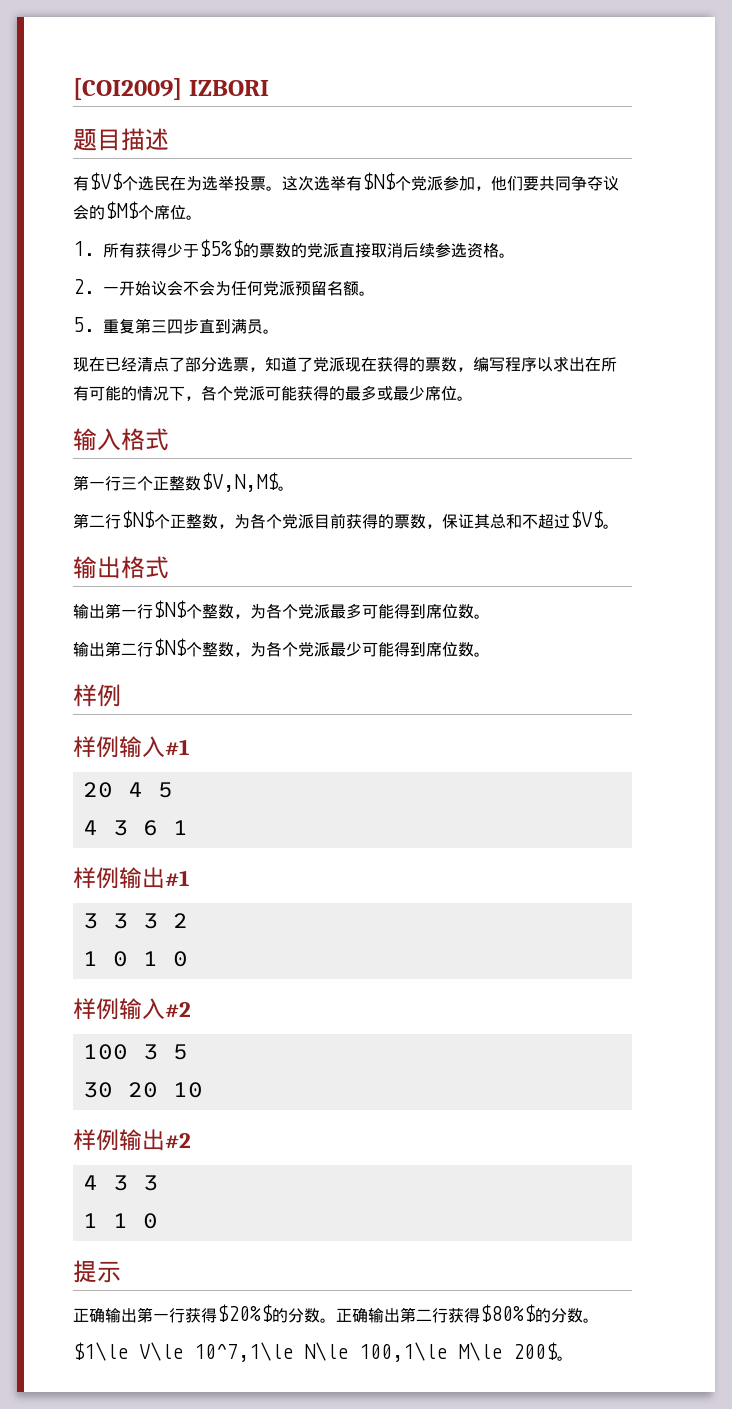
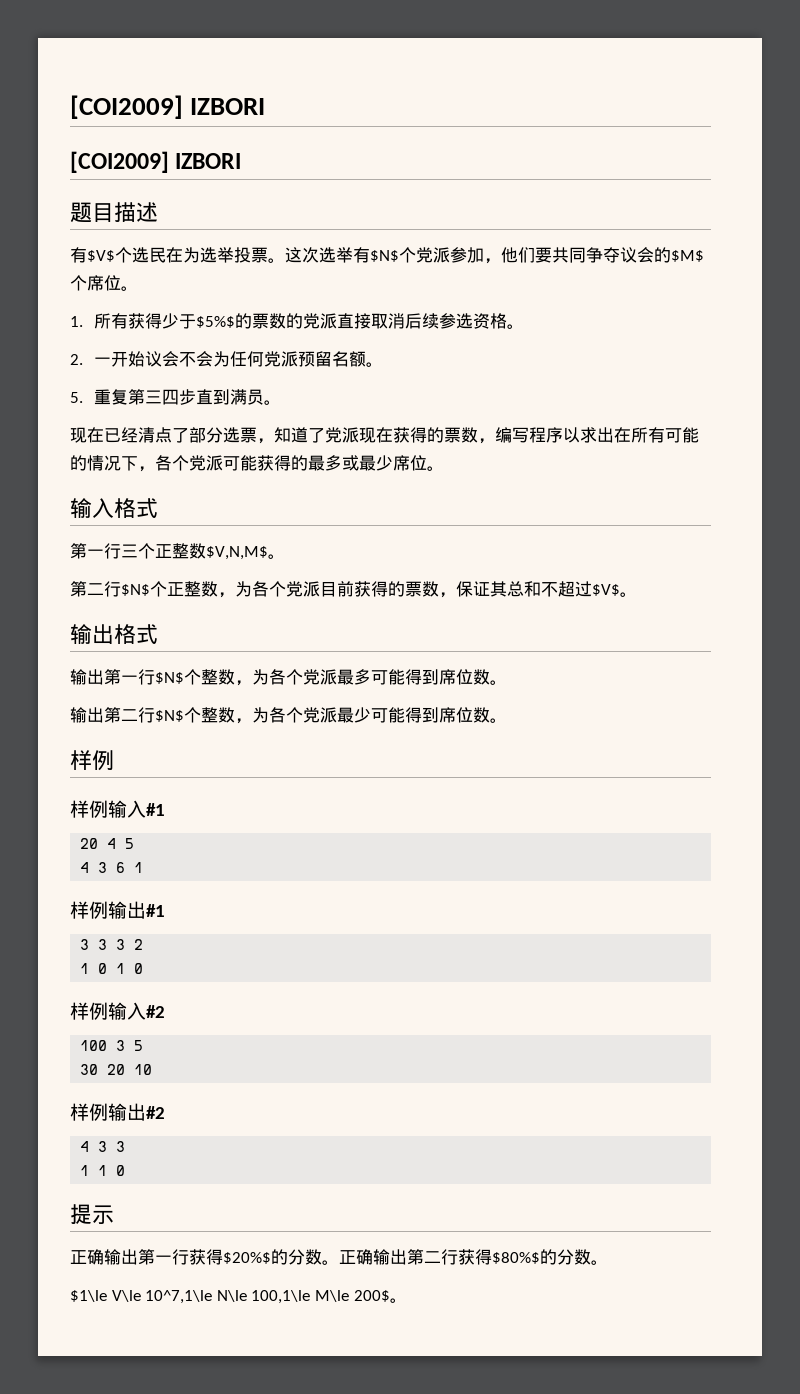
[73,78,269,100] [COI2009] IZBORI -> [70,95,266,119] [70,151,242,173] [COI2009] IZBORI // [COI2009] IZBORI

